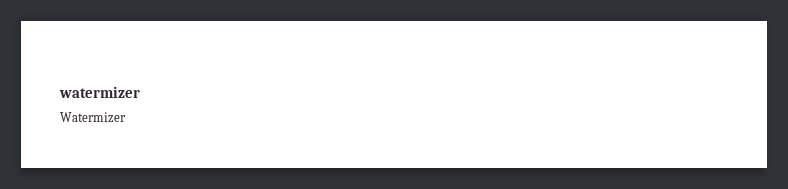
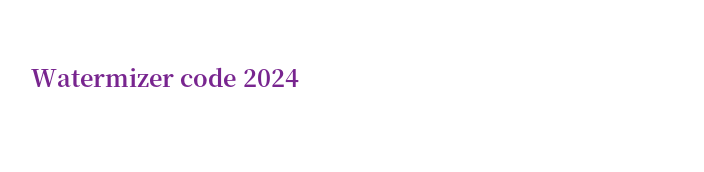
[59,86,140,98] [60,112,126,123] watermizer // Watermizer -> [31,67,299,87] Watermizer code 2024

